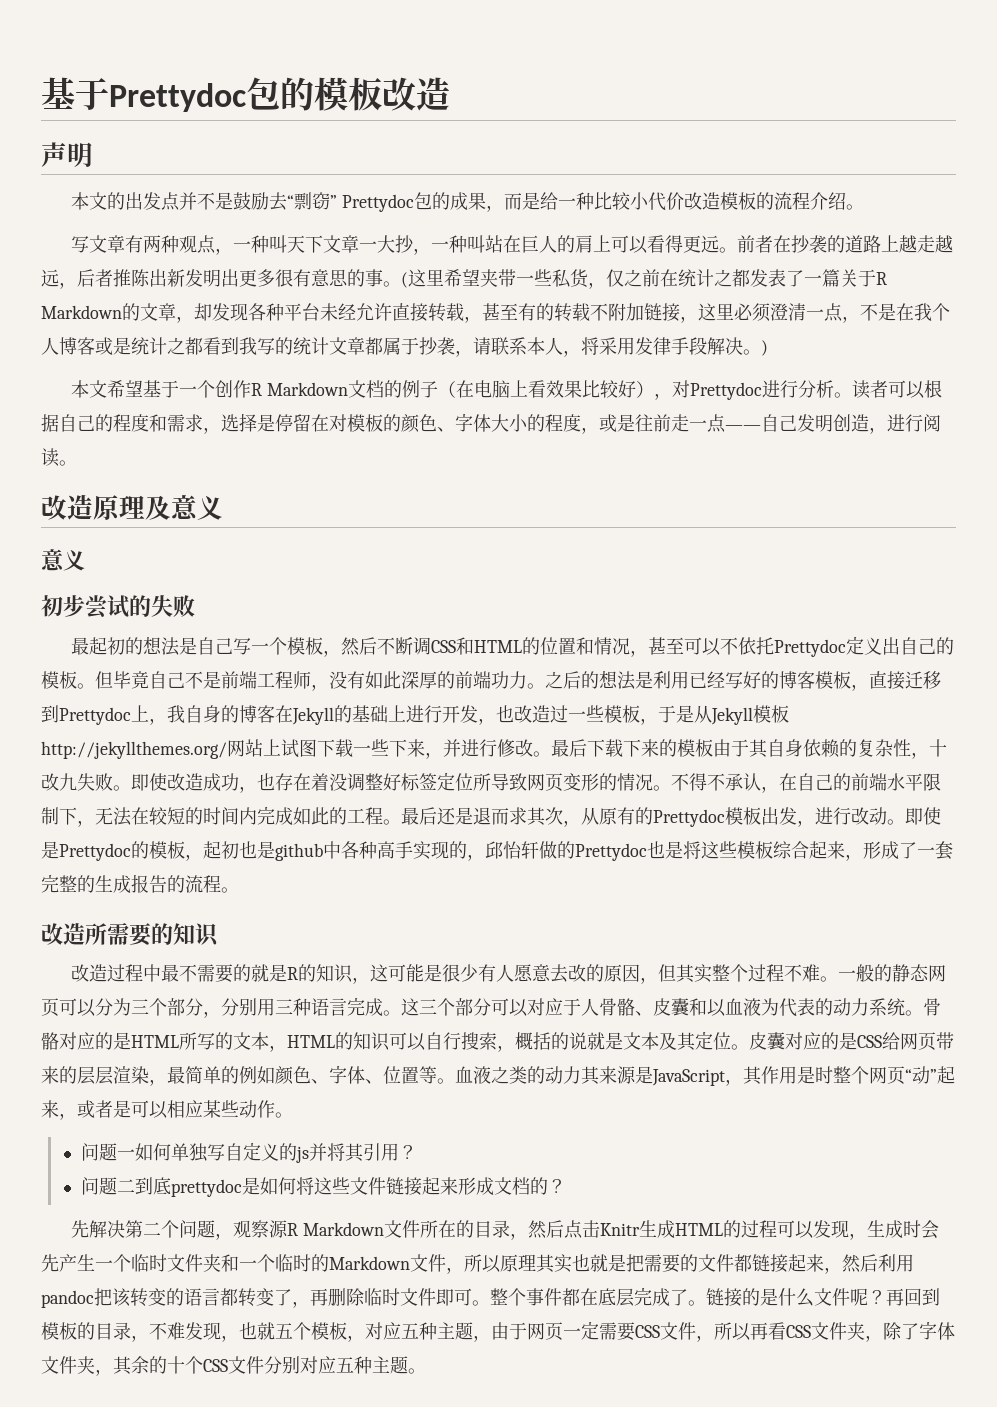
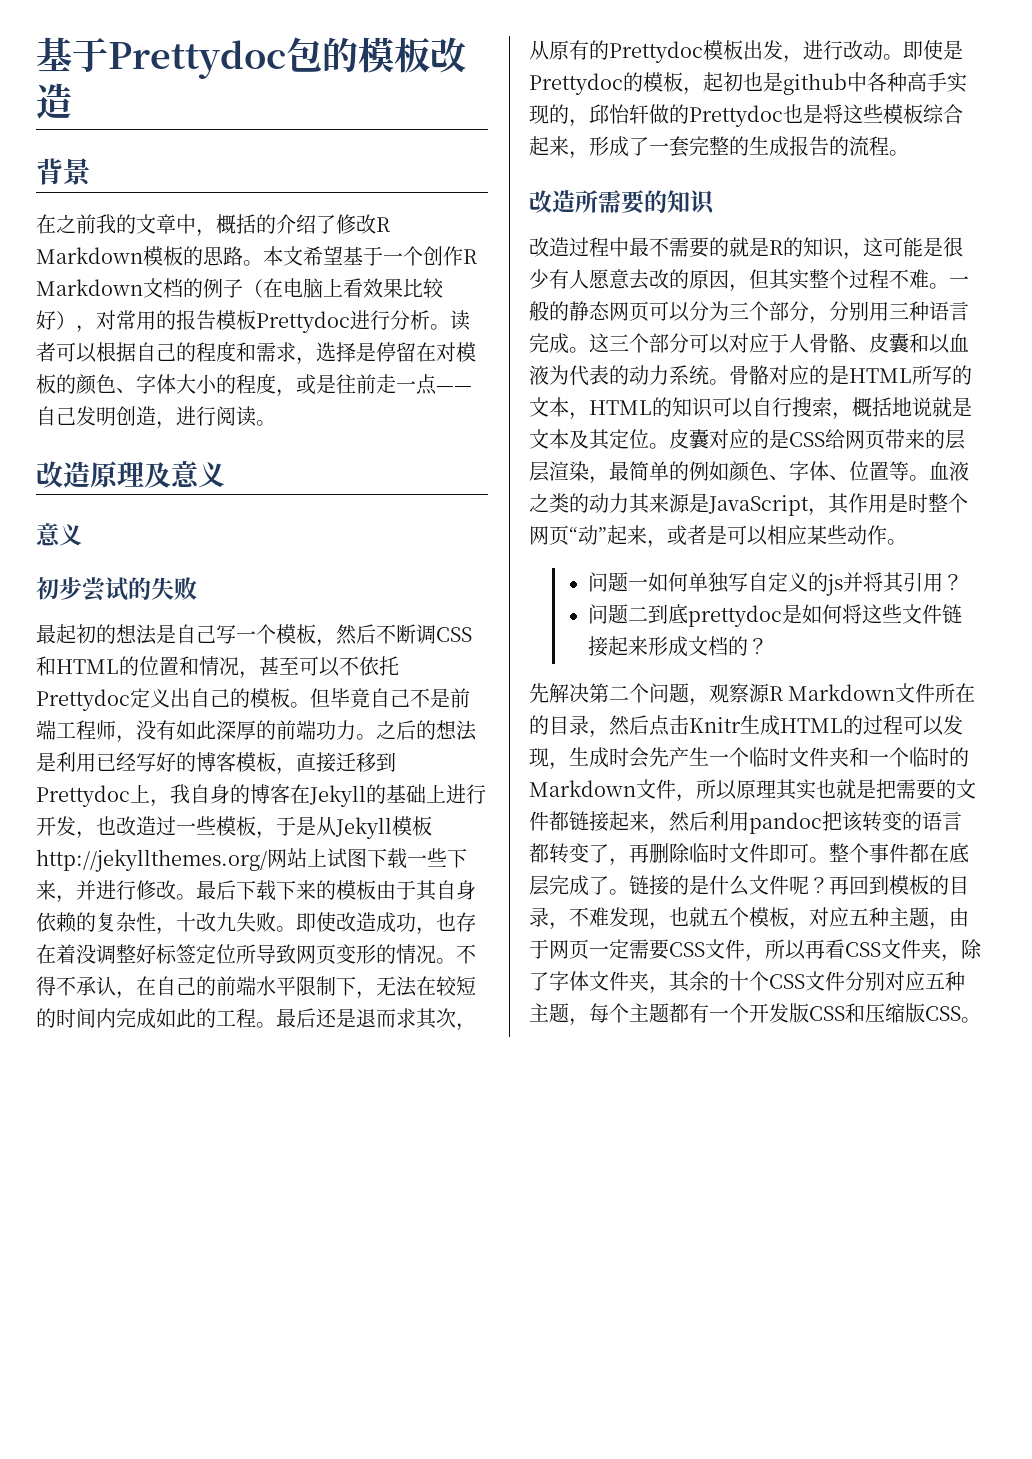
[41,142,93,167] [71,192,865,212] [71,235,954,255] [41,269,887,289] [41,303,950,323] [41,337,768,357] 声明 // 本文的出发点并不是鼓励去“剽窃” Prettydoc包的成果，而是给一种比较小代价改造模板的流程介绍。 // 写文章有两种观点，一种叫天下文章一大抄，一种叫站在巨人的肩上可以看得更远。前者在抄袭的道路上越走越远，后者推陈出新发明出更多很有意思的事。(这里希望夹带一些私货，仅之前在统计之都发表了一篇关于R Markdown的文章，却发现各种平台未经允许直接转载，甚至有的转载不附加链接，这里必须澄清一点，不是在我个人博客或是统计之都看到我写的统计文章都属于抄袭，请联系本人，将采用发律手段解决。) // -> [36,158,91,186] [36,214,390,237] [36,246,263,266] 背景 // 在之前我的文章中，概括的介绍了修改R Markdown模板的思路。
(691, 389) none -> [116,310,256,330] 常用的报告模板
[551,1032,569,1050] 的 -> [892,397,912,416] 地
(408, 1365) none -> [569,1003,961,1026] ，每个主题都有一个开发版CSS和压缩版CSS

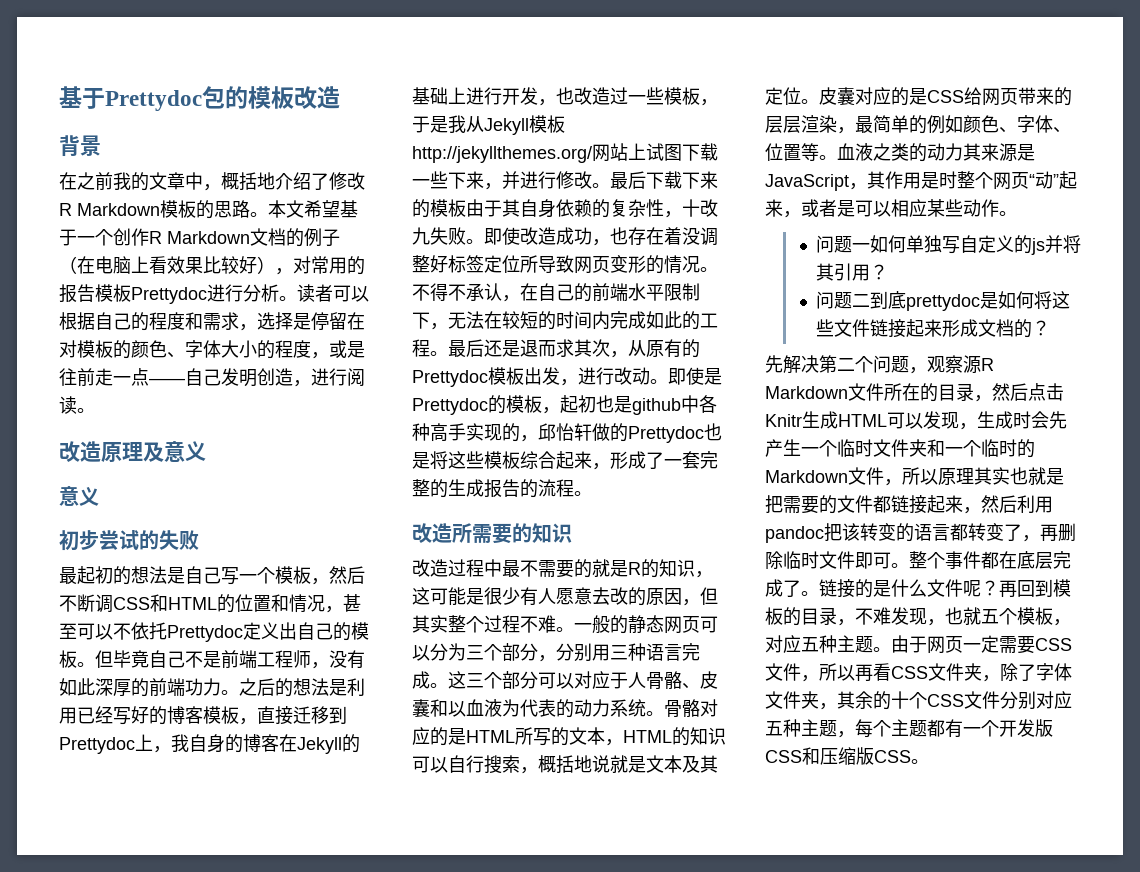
[256,214,276,234] 的 -> [257,172,275,190] 地
(316, 826) none -> [448,115,466,133] 我
[843,715,903,735] 的过程 -> (887, 420) none
[929,922,949,930] ， -> [873,647,891,652] 。

